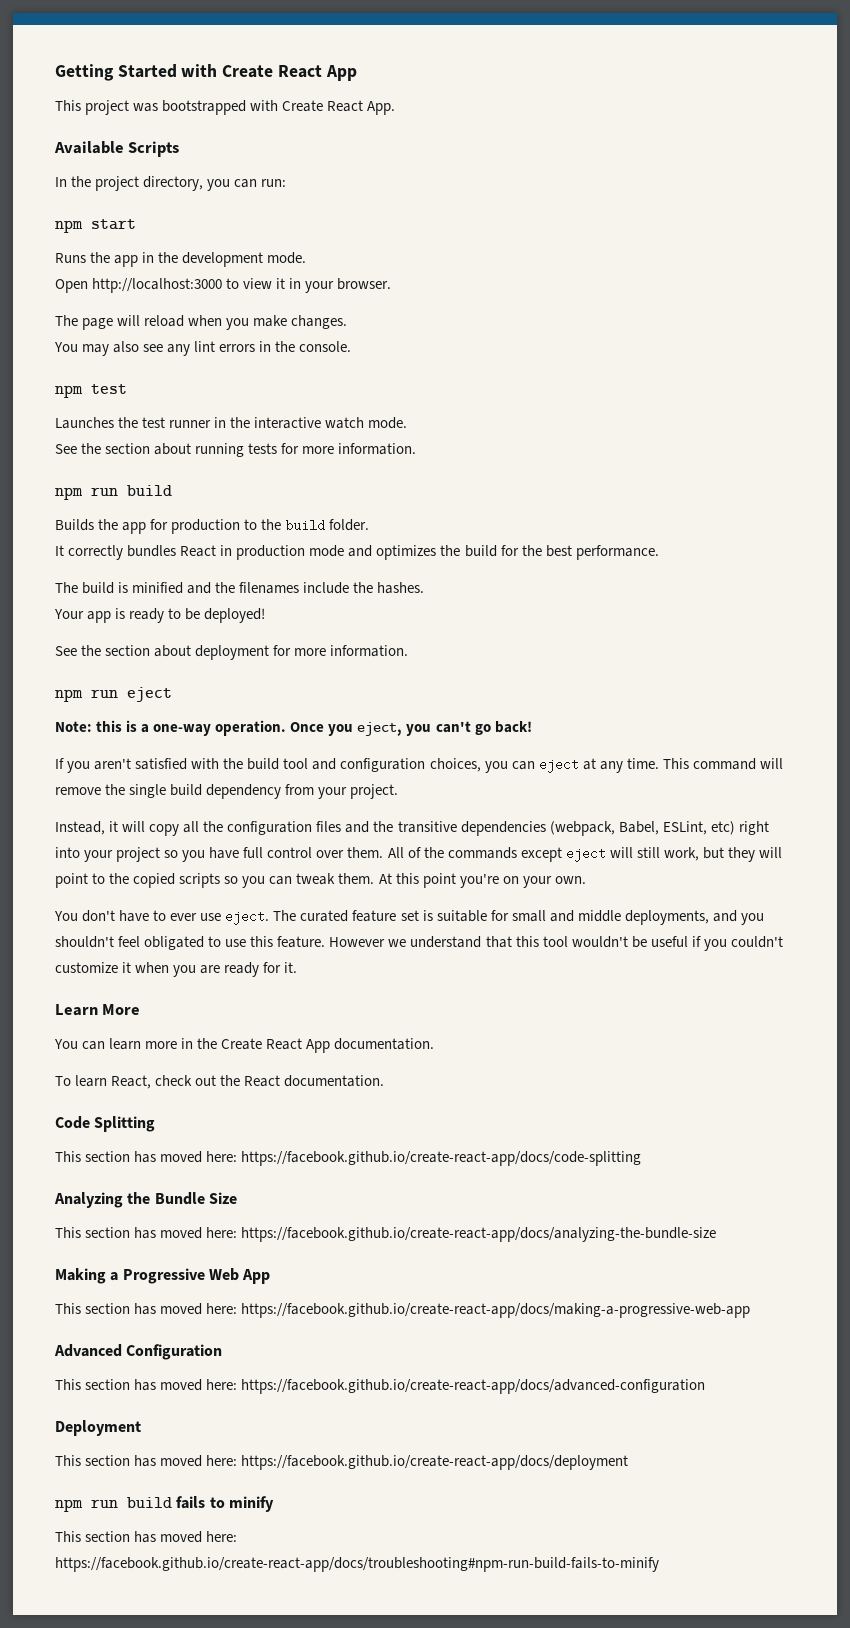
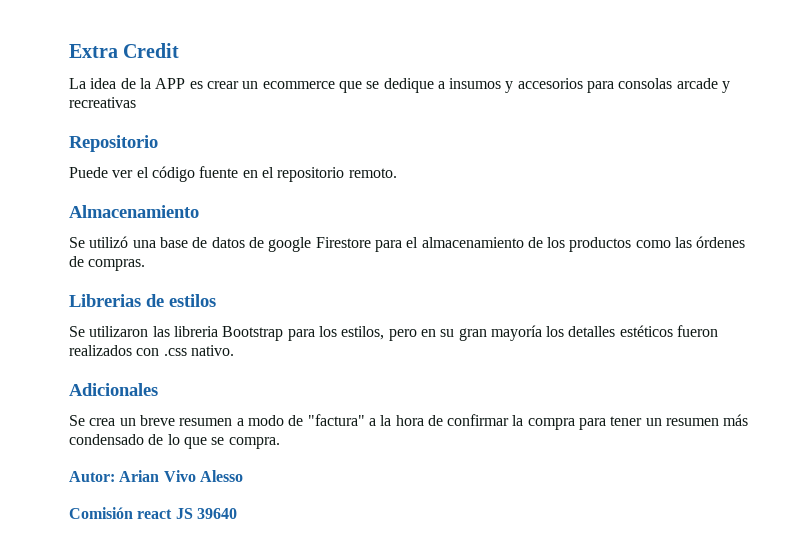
[55,64,357,81] [55,100,396,115] [54,141,180,157] [55,176,287,191] [55,219,136,233] [55,252,307,267] [55,278,392,293] [55,315,348,330] [54,341,352,356] [55,384,127,398] [55,417,408,429] [55,443,417,457] [55,485,172,500] [55,519,370,534] [55,545,659,560] [55,582,425,594] [54,608,266,623] [55,645,409,660] [55,687,172,702] [55,720,532,736] [55,758,783,773] [55,784,399,799] [55,821,769,836] [55,847,783,862] [55,873,586,888] [54,910,764,925] [55,936,783,951] [55,962,298,977] [55,1004,141,1016] [54,1038,435,1053] [55,1075,385,1089] [55,1116,156,1132] [55,1151,642,1166] [54,1192,237,1208] [55,1227,717,1242] [55,1268,271,1284] [55,1303,751,1318] [54,1344,223,1360] [55,1379,706,1394] [55,1420,141,1436] [55,1455,629,1470] [55,1496,274,1512] [55,1531,238,1543] [55,1557,659,1572] Getting Started with Create React App // This project was bootstrapped with Create React App. // Available Scripts // In the project directory, you can run: // npm start // Runs the app in the development mode. // Open http://localhost:3000 to view it in your browser. // The page will reload when you make changes. // You may also see any lint errors in the console. // npm test // Launches the test runner in the interactive watch mode. // See the section about running tests for more information. // npm run build // Builds the app for production to the build folder. // It correctly bundles React in production mode and optimizes the build for the best performance. // The build is minified and the filenames include the hashes. // Your app is ready to be deployed! // See the section about deployment for more information. // npm run eject // Note: this is a one-way operation. Once you eject, you can't go back! // If you aren't satisfied with the build tool and configuration choices, you can eject at any time. This command will remove the single build dependency from your project. // Instead, it will copy all the configuration files and the transitive dependencies (webpack, Babel, ESLint, etc) right into your project so you have full control over them. All of the commands except eject will still work, but they will point to the copied scripts so you can tweak them. At this point you're on your own. // You don't have to ever use eject. The curated feature set is suitable for small and middle deployments, and you shouldn't feel obligated to use this feature. However we understand that this tool wouldn't be useful if you couldn't customize it when you are ready for it. // Learn More // You can learn more in the Create React App documentation. // To learn React, check out the React documentation. // Code Splitting // This section has moved here: https://facebook.github.io/create-react-app/docs/code-splitting // Analyzing the Bundle Size // This section has moved here: https://facebook.github.io/create-react-app/docs/analyzing-the-bundle-size // Making a Progressive Web App // This section has moved here: https://facebook.github.io/create-react-app/docs/making-a-progressive-web-app // Advanced Configuration // This section has moved here: https://facebook.github.io/create-react-app/docs/advanced-configuration // Deployment // This section has moved here: https://facebook.github.io/create-react-app/docs/deployment // npm run build fails to minify // This section has moved here: https://facebook.github.io/create-react-app/docs/troubleshooting#npm-run-build-fails-to-minify -> [69,43,180,58] [69,78,731,93] [69,97,136,108] [69,135,158,152] [69,166,397,182] [69,205,199,218] [69,236,746,252] [69,256,146,271] [69,294,216,307] [69,325,719,341] [69,345,234,356] [69,383,158,396] [69,414,749,430] [69,434,280,449] [69,470,243,482] [69,507,237,519] Extra Credit // La idea de la APP es crear un ecommerce que se dedique a insumos y accesorios para consolas arcade y recreativas // Repositorio // Puede ver el código fuente en el repositorio remoto. // Almacenamiento // Se utilizó una base de datos de google Firestore para el almacenamiento de los productos como las órdenes de compras. // Librerias de estilos // Se utilizaron las libreria Bootstrap para los estilos, pero en su gran mayoría los detalles estéticos fueron realizados con .css nativo. // Adicionales // Se crea un breve resumen a modo de "factura" a la hora de confirmar la compra para tener un resumen más condensado de lo que se compra. // Autor: Arian Vivo Alesso // Comisión react JS 39640

